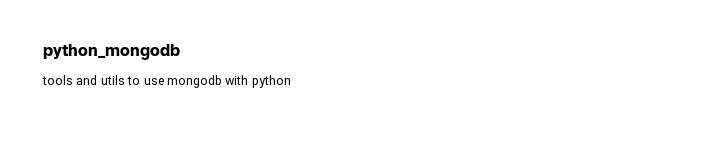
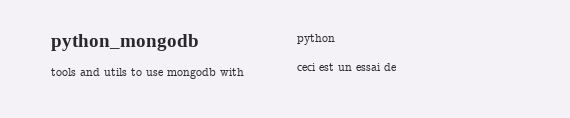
(291, 81) none -> [297,63,396,71] // ceci est un essai de

